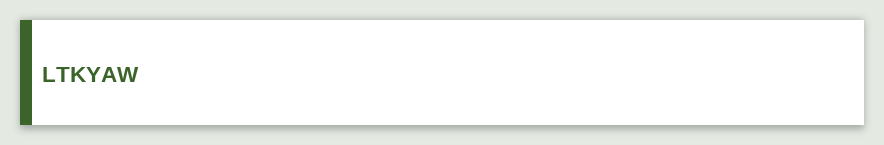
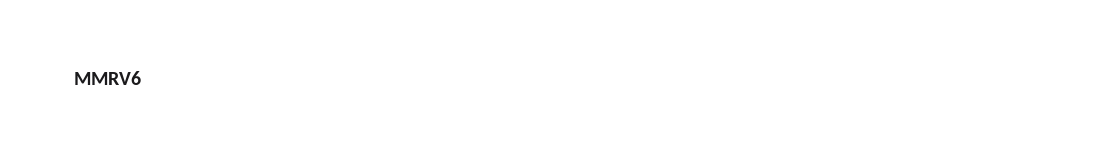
[42,67,139,82] LTKYAW -> [74,71,141,85] MMRV6

